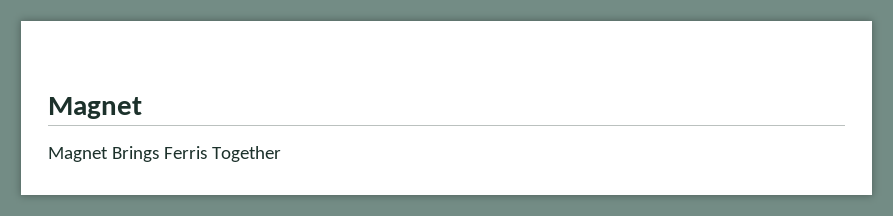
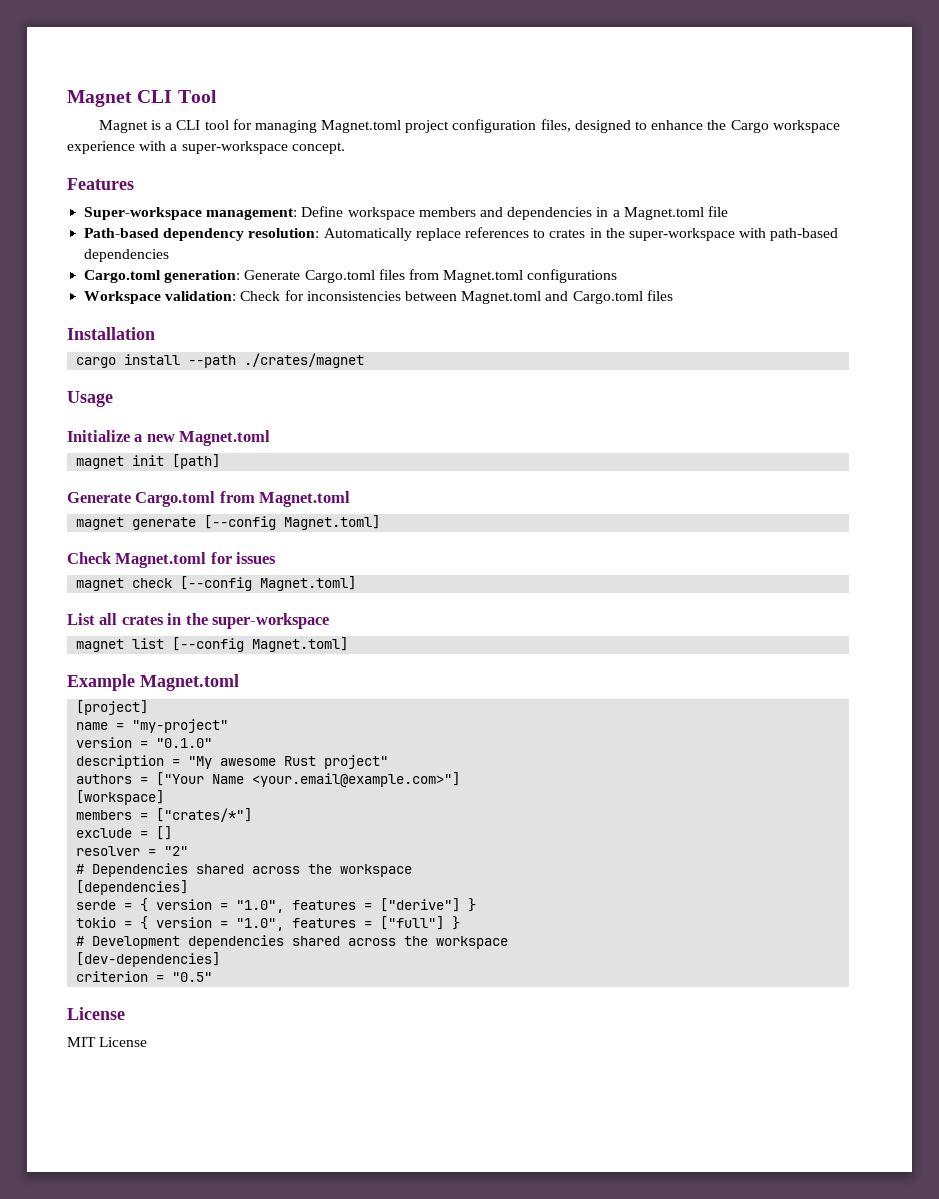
[48,97,142,119] [48,146,281,162] Magnet // Magnet Brings Ferris Together -> [67,90,217,107] [98,119,840,133] [67,141,345,154] [67,178,134,190] [84,206,728,220] [84,227,839,241] [84,249,170,262] [84,269,618,283] [84,290,673,304] [67,327,155,340] [76,353,365,368] [67,391,113,407] [67,430,271,446] [76,454,221,469] [67,491,351,507] [76,515,381,530] [67,552,277,568] [76,576,357,591] [67,613,330,629] [76,637,349,652] [67,674,239,691] [76,700,149,715] [76,719,229,733] [76,737,213,748] [76,755,389,769] [76,772,461,787] [76,790,165,805] [76,808,253,822] [76,826,173,840] [76,846,189,856] [76,863,413,877] [76,880,189,895] [76,898,477,913] [76,916,461,931] [76,935,509,949] [76,952,221,967] [76,971,213,982] [67,1007,125,1020] [67,1037,148,1047] Magnet CLI Tool // Magnet is a CLI tool for managing Magnet.toml project configuration files, designed to enhance the Cargo workspace experience with a super-workspace concept. // Features // Super-workspace management: Define workspace members and dependencies in a Magnet.toml file // Path-based dependency resolution: Automatically replace references to crates in the super-workspace with path-based dependencies // Cargo.toml generation: Generate Cargo.toml files from Magnet.toml configurations // Workspace validation: Check for inconsistencies between Magnet.toml and Cargo.toml files // Installation // cargo install --path ./crates/magnet // Usage // Initialize a new Magnet.toml // magnet init [path] // Generate Cargo.toml from Magnet.toml // magnet generate [--config Magnet.toml] // Check Magnet.toml for issues // magnet check [--config Magnet.toml] // List all crates in the super-workspace // magnet list [--config Magnet.toml] // Example Magnet.toml // [project] // name = "my-project" // version = "0.1.0" // description = "My awesome Rust project" // authors = ["Your Name <your.email@example.com>"] // [workspace] // members = ["crates/*"] // exclude = [] // resolver = "2" // # Dependencies shared across the workspace // [dependencies] // serde = { version = "1.0", features = ["derive"] } // tokio = { version = "1.0", features = ["full"] } // # Development dependencies shared across the workspace // [dev-dependencies] // criterion = "0.5" // License // MIT License

